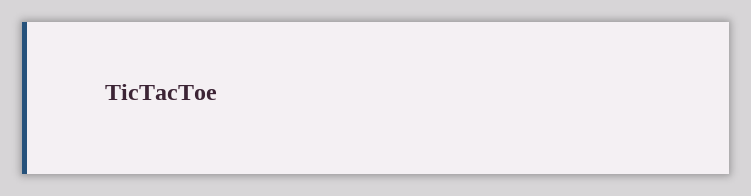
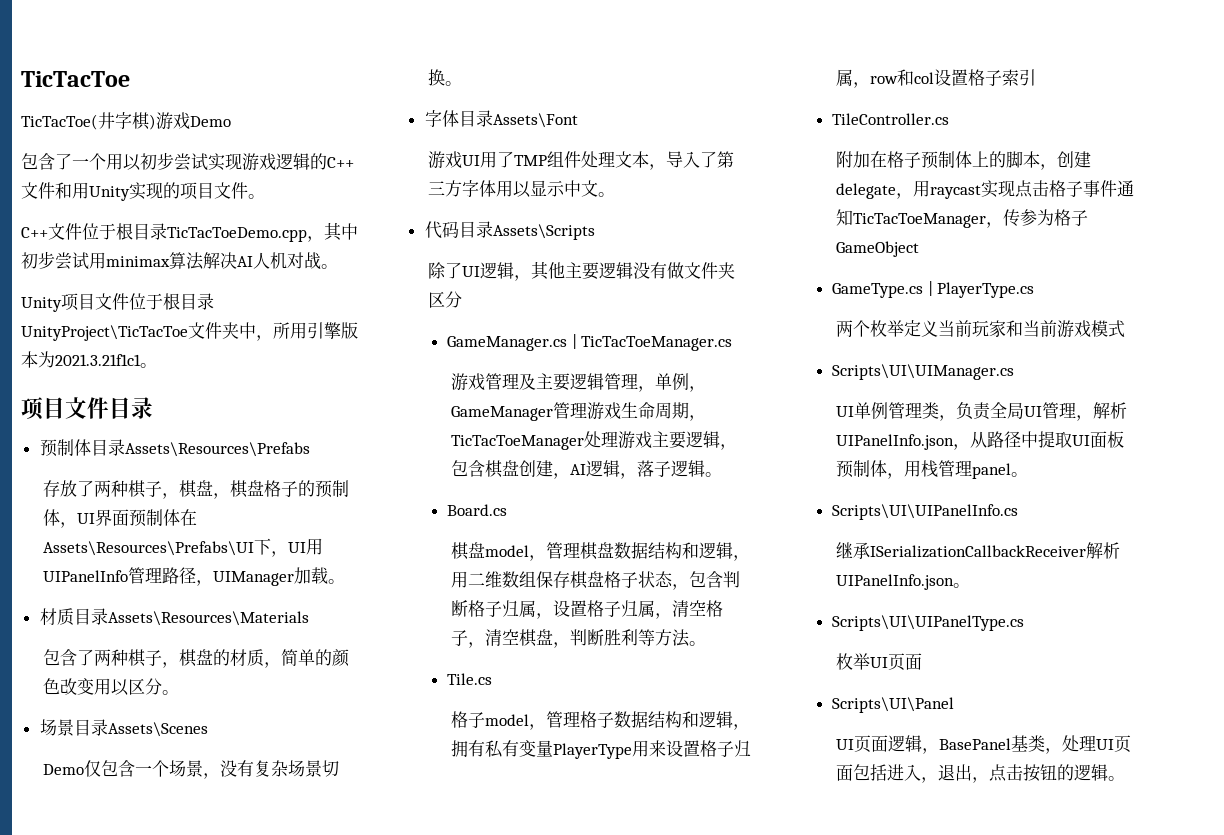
(217, 92) none -> [21,112,231,130] [21,152,354,171] [21,182,265,201] [21,222,358,242] [21,251,338,270] [21,293,214,312] [21,322,358,341] [21,351,157,368] [21,397,153,420] [39,439,310,457] [43,480,350,499] [43,509,198,528] [43,538,324,557] [43,567,346,586] [39,608,309,626] [43,649,351,668] [43,678,180,696] [39,719,208,737] [43,760,340,779] [428,69,463,86] [424,110,578,128] [428,151,735,170] [428,180,616,198] [424,221,595,240] [428,261,736,281] [428,291,463,308] [447,334,733,351] [450,373,706,392] [450,402,706,421] [450,431,737,450] [450,460,722,479] [447,504,508,516] [450,542,750,561] [450,571,740,590] [450,600,723,619] [450,629,706,648] [447,673,493,685] [450,711,750,730] [450,740,751,759] [835,69,1036,88] [832,113,950,125] [835,151,1091,170] [835,180,1134,199] [835,209,1088,228] [835,241,919,257] [832,281,1035,298] [835,320,1125,338] [832,364,1015,380] [835,402,1127,421] [835,431,1124,450] [835,460,1028,479] [832,504,1019,520] [835,542,1120,559] [835,574,970,590] [832,615,1025,631] [835,653,922,671] [832,697,955,713] [835,735,1131,754] [835,764,1125,783] // TicTacToe(井字棋)游戏Demo // 包含了一个用以初步尝试实现游戏逻辑的C++文件和用Unity实现的项目文件。 // C++文件位于根目录TicTacToeDemo.cpp，其中初步尝试用minimax算法解决AI人机对战。 // Unity项目文件位于根目录UnityProject\TicTacToe文件夹中，所用引擎版本为2021.3.21f1c1。 // 项目文件目录 // 预制体目录Assets\Resources\Prefabs // 存放了两种棋子，棋盘，棋盘格子的预制体，UI界面预制体在Assets\Resources\Prefabs\UI下，UI用UIPanelInfo管理路径，UIManager加载。 // 材质目录Assets\Resources\Materials // 包含了两种棋子，棋盘的材质，简单的颜色改变用以区分。 // 场景目录Assets\Scenes // Demo仅包含一个场景，没有复杂场景切换。 // 字体目录Assets\Font // 游戏UI用了TMP组件处理文本，导入了第三方字体用以显示中文。 // 代码目录Assets\Scripts // 除了UI逻辑，其他主要逻辑没有做文件夹区分 // GameManager.cs | TicTacToeManager.cs // 游戏管理及主要逻辑管理，单例，GameManager管理游戏生命周期，TicTacToeManager处理游戏主要逻辑，包含棋盘创建，AI逻辑，落子逻辑。 // Board.cs // 棋盘model，管理棋盘数据结构和逻辑，用二维数组保存棋盘格子状态，包含判断格子归属，设置格子归属，清空格子，清空棋盘，判断胜利等方法。 // Tile.cs // 格子model，管理格子数据结构和逻辑，拥有私有变量PlayerType用来设置格子归属，row和col设置格子索引 // TileController.cs // 附加在格子预制体上的脚本，创建delegate，用raycast实现点击格子事件通知TicTacToeManager，传参为格子GameObject // GameType.cs | PlayerType.cs // 两个枚举定义当前玩家和当前游戏模式 // Scripts\UI\UIManager.cs // UI单例管理类，负责全局UI管理，解析UIPanelInfo.json，从路径中提取UI面板预制体，用栈管理panel。 // Scripts\UI\UIPanelInfo.cs // 继承ISerializationCallbackReceiver解析UIPanelInfo.json。 // Scripts\UI\UIPanelType.cs // 枚举UI页面 // Scripts\UI\Panel // UI页面逻辑，BasePanel基类，处理UI页面包括进入，退出，点击按钮的逻辑。

